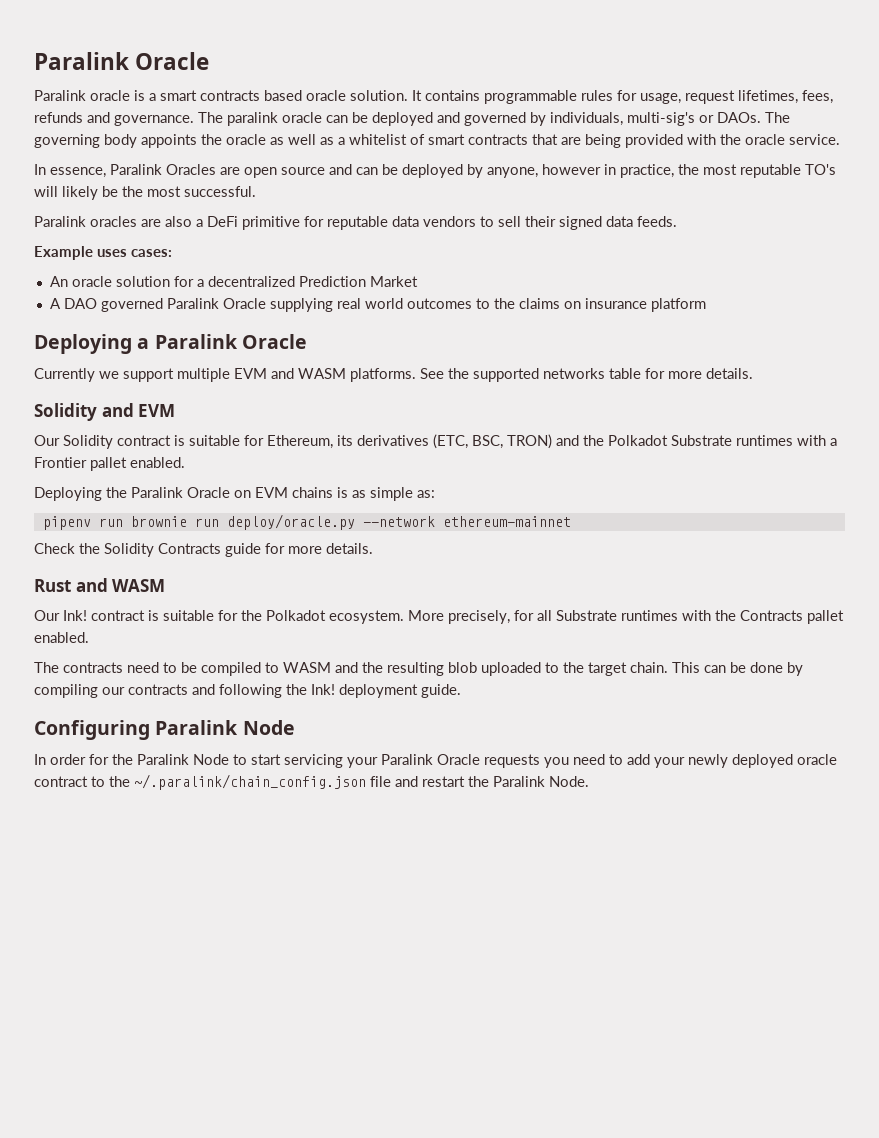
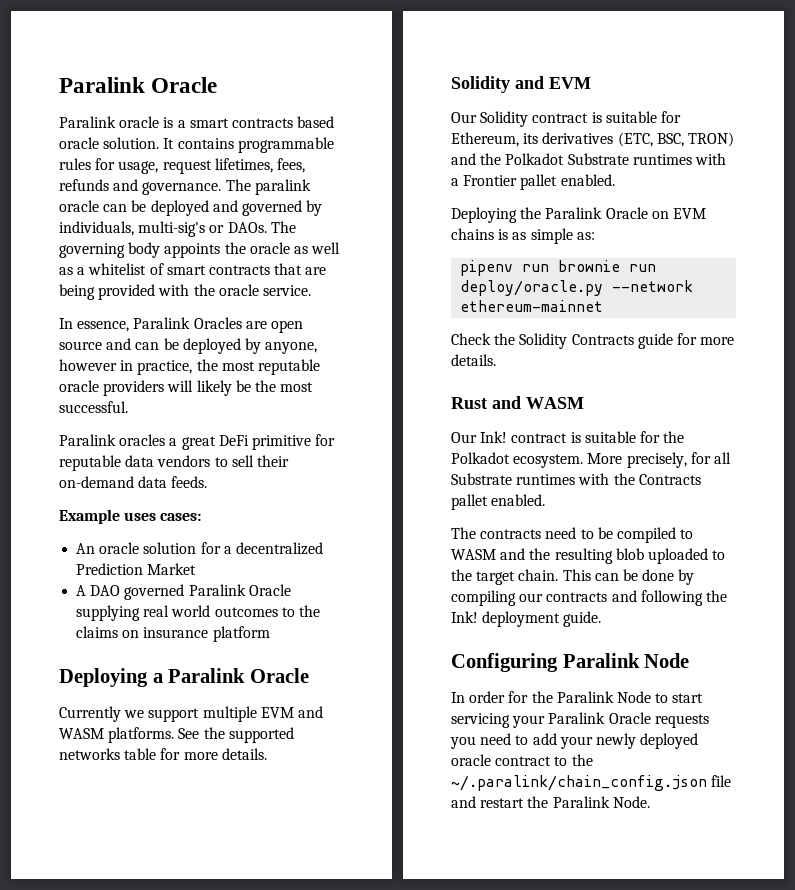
[805,164,836,175] TO's -> [59,380,165,396] oracle providers
[141,216,203,227] are also a -> [169,436,216,450] a great
[559,216,602,230] signed -> [59,476,134,488] on-demand

